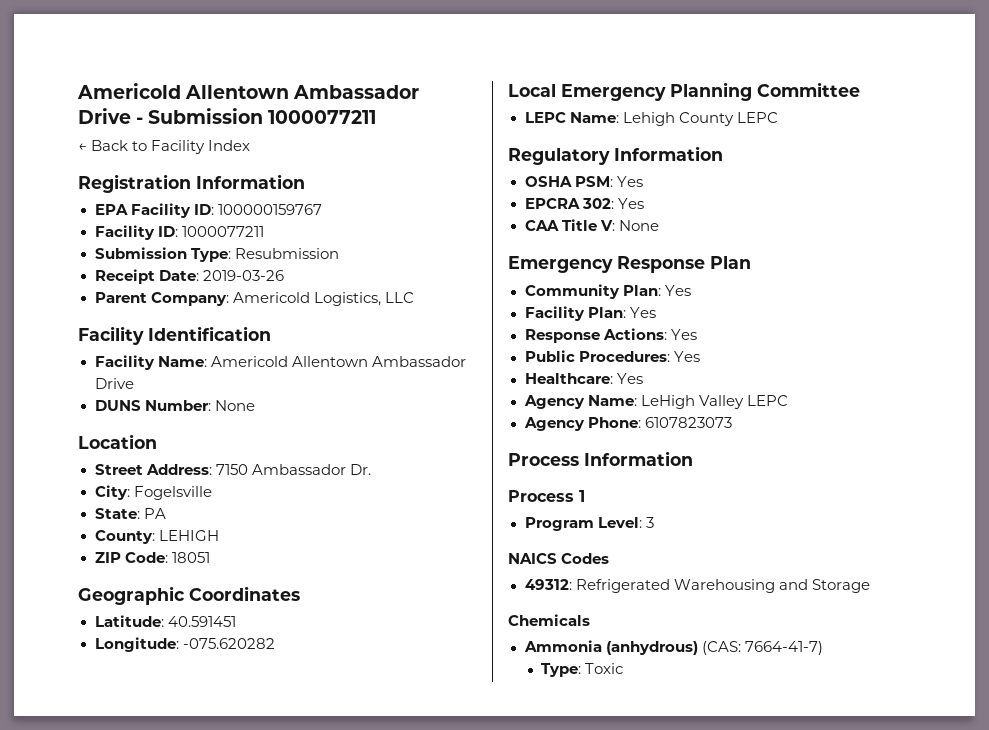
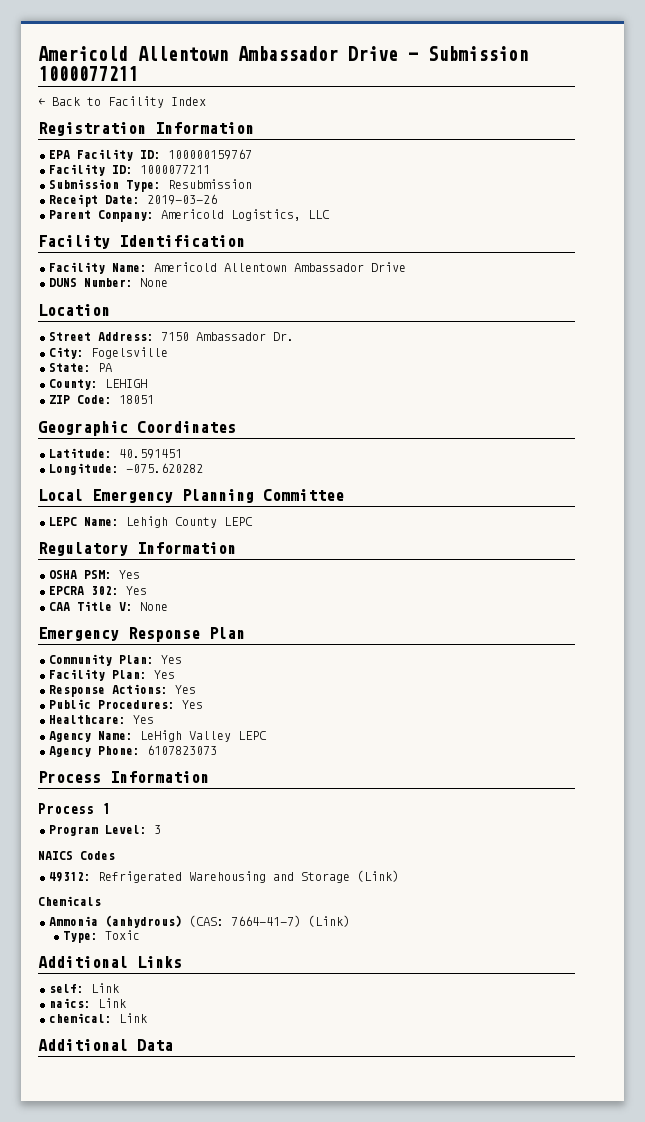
(870, 586) none -> [357,870,399,882] (Link)
(823, 648) none -> [308,915,350,927] (Link)
(624, 668) none -> [38,956,182,968] [49,983,119,993] [49,998,126,1008] [49,1013,147,1023] [38,1039,173,1051] // Additional Links // self: Link // naics: Link // chemical: Link // Additional Data

